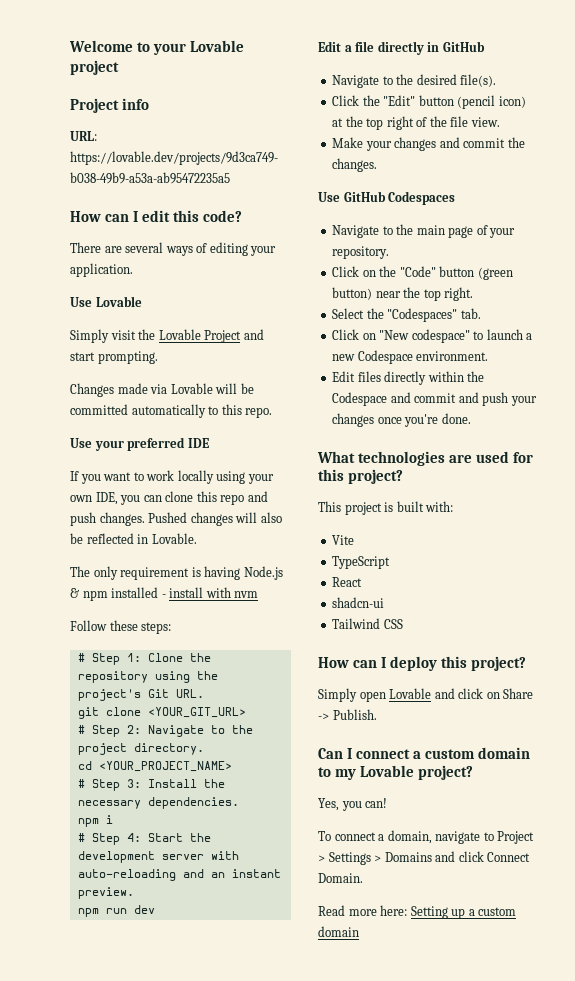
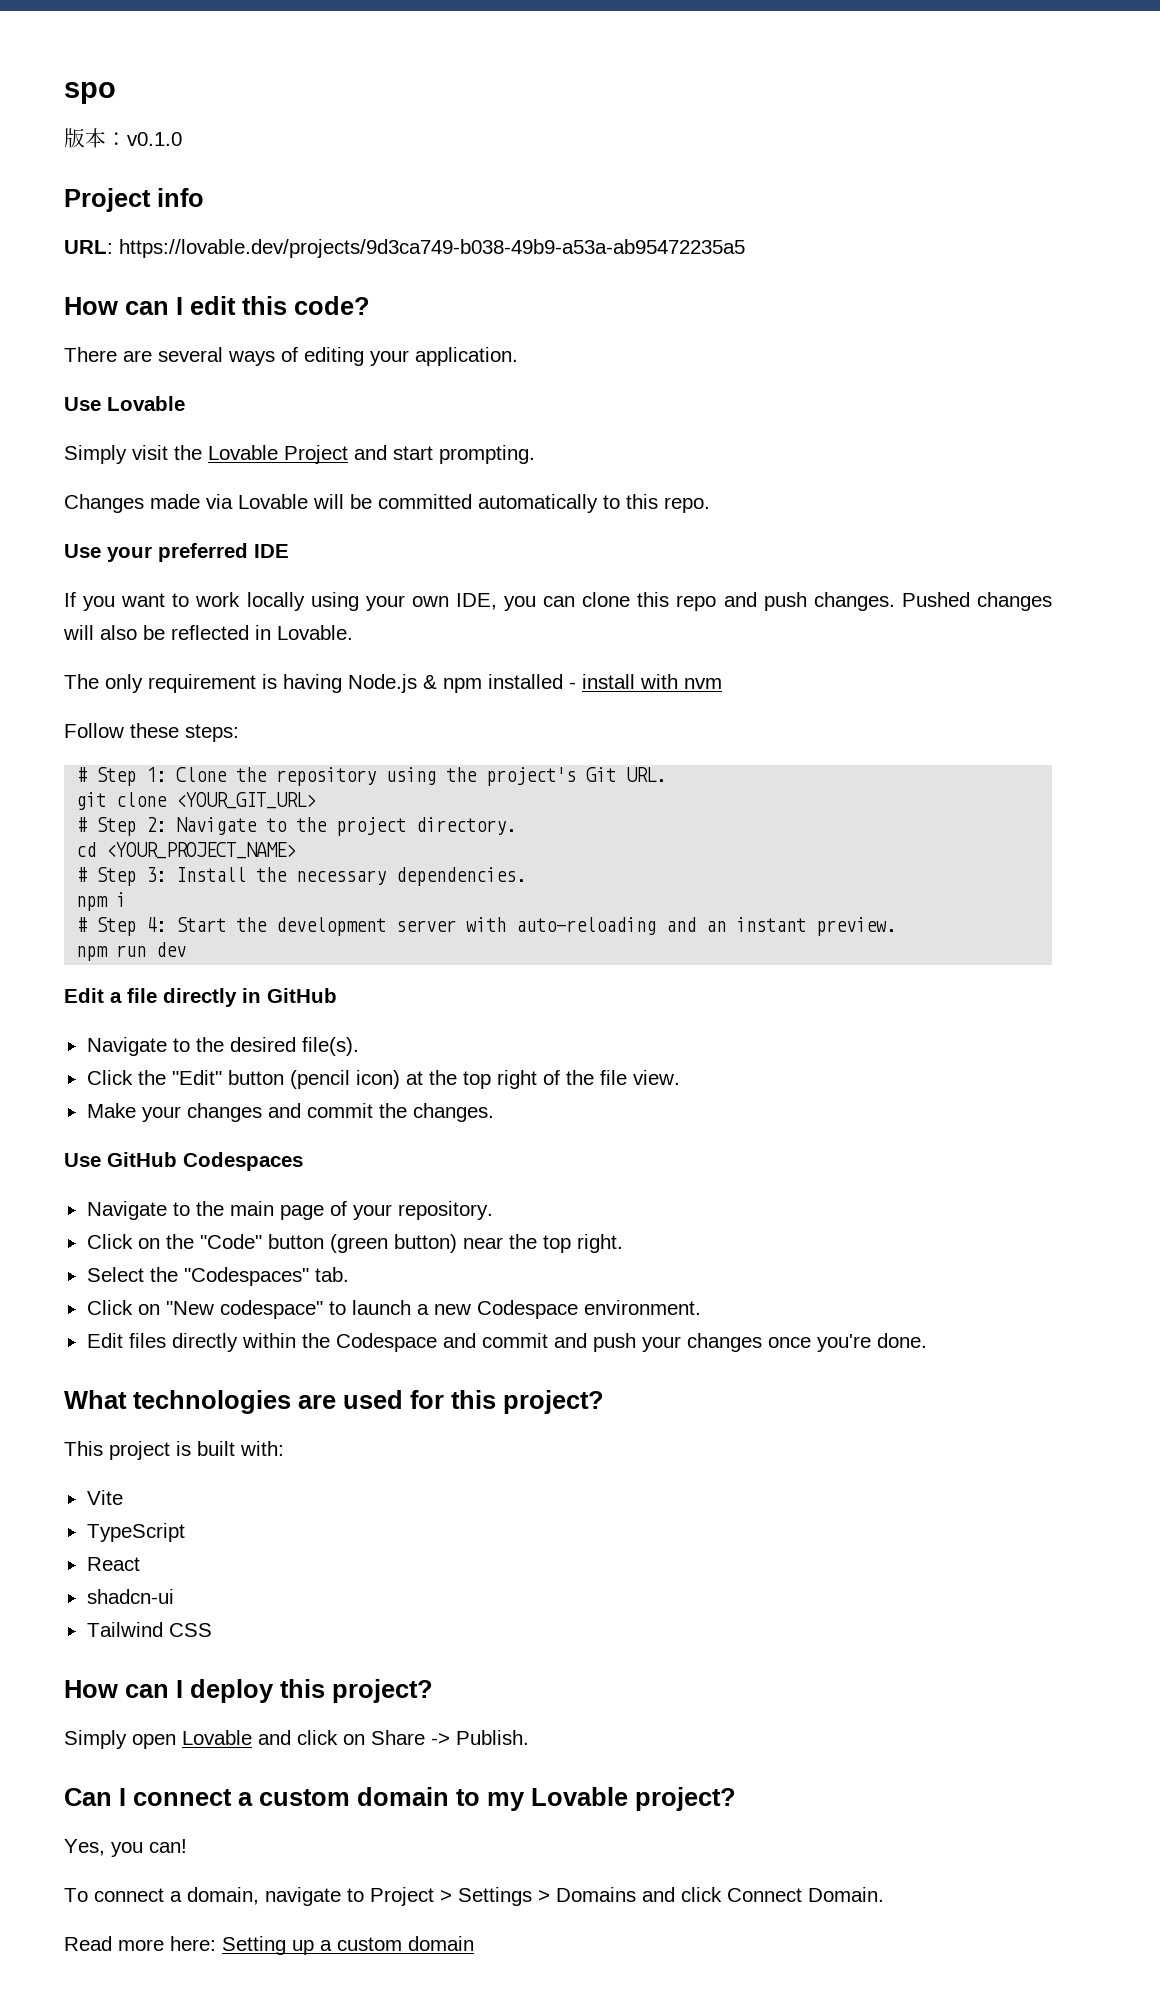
[69,40,245,55] [70,60,119,75] Welcome to your Lovable project -> [64,82,116,104] [64,128,182,148] spo // 版本：v0.1.0

